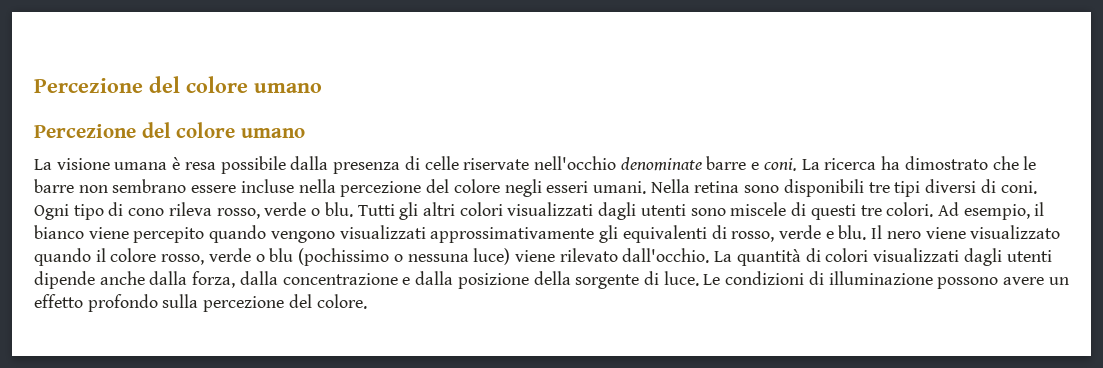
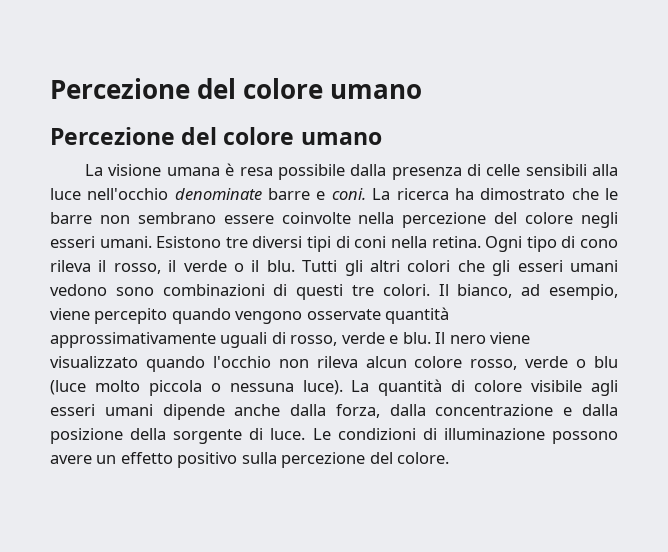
[463,158,530,170] riservate -> [525,164,618,176] [50,188,81,200] sensibili alla luce
[240,179,294,193] incluse -> [281,212,351,224] coinvolte
[650,179,1037,197] Nella retina sono disponibili tre tipi diversi di coni. -> [156,236,481,252] Esistono tre diversi tipi di coni nella retina.
[216,202,321,219] rosso, verde o -> [98,260,260,274] il rosso, il verde o il
[507,202,1045,220] [34,225,707,243] visualizzati dagli utenti sono miscele di questi tre colori. Ad esempio, il bianco viene percepito quando vengono visualizzati approssimativamente gli equivalenti -> [457,260,618,276] [50,284,619,300] [50,307,450,324] [50,332,268,348] che gli esseri umani vedono sono combinazioni di questi tre colori. Il bianco, ad esempio, viene percepito quando vengono osservate quantità approssimativamente uguali
[95,248,106,262] il -> [212,356,407,368] l'occhio non rileva alcun
[298,248,1052,266] (pochissimo o nessuna luce) viene rilevato dall'occhio. La quantità di colori visualizzati dagli utenti -> [50,379,619,396] [50,404,153,416] (luce molto piccola o nessuna luce). La quantità di colore visibile agli esseri umani
[87,294,158,312] profondo -> [177,452,238,468] positivo

